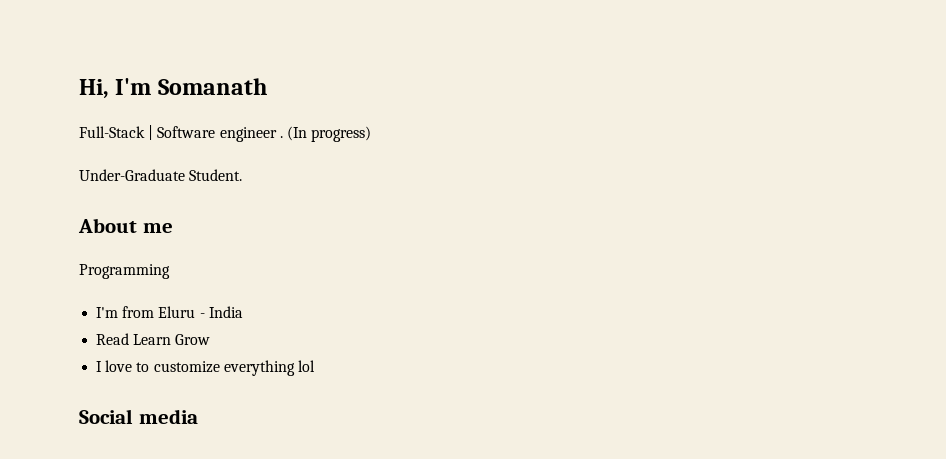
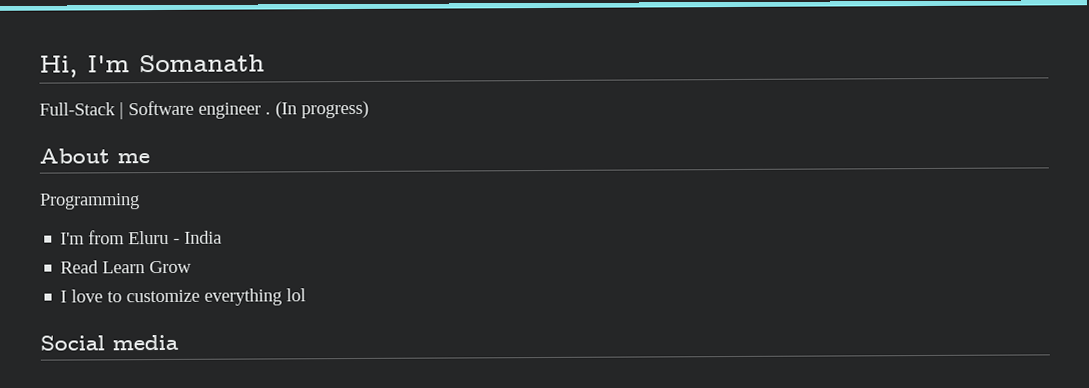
[79,169,243,181] // Under-Graduate Student. -> (369, 109) none

